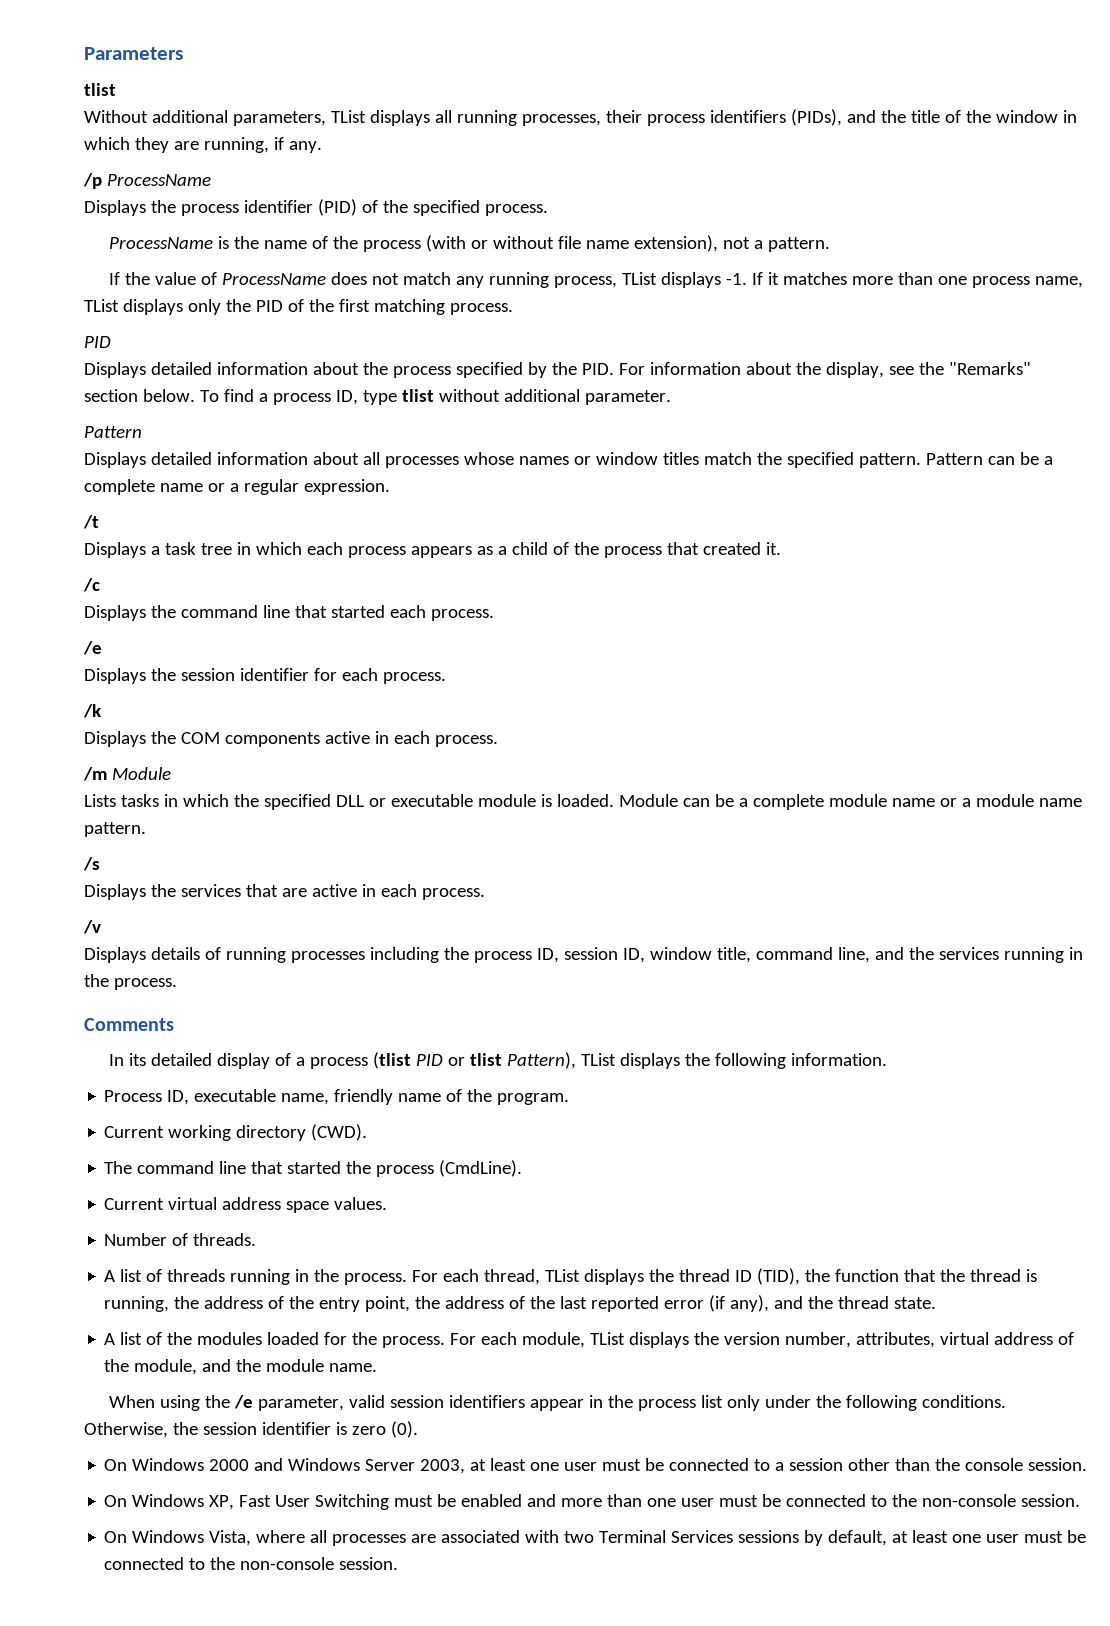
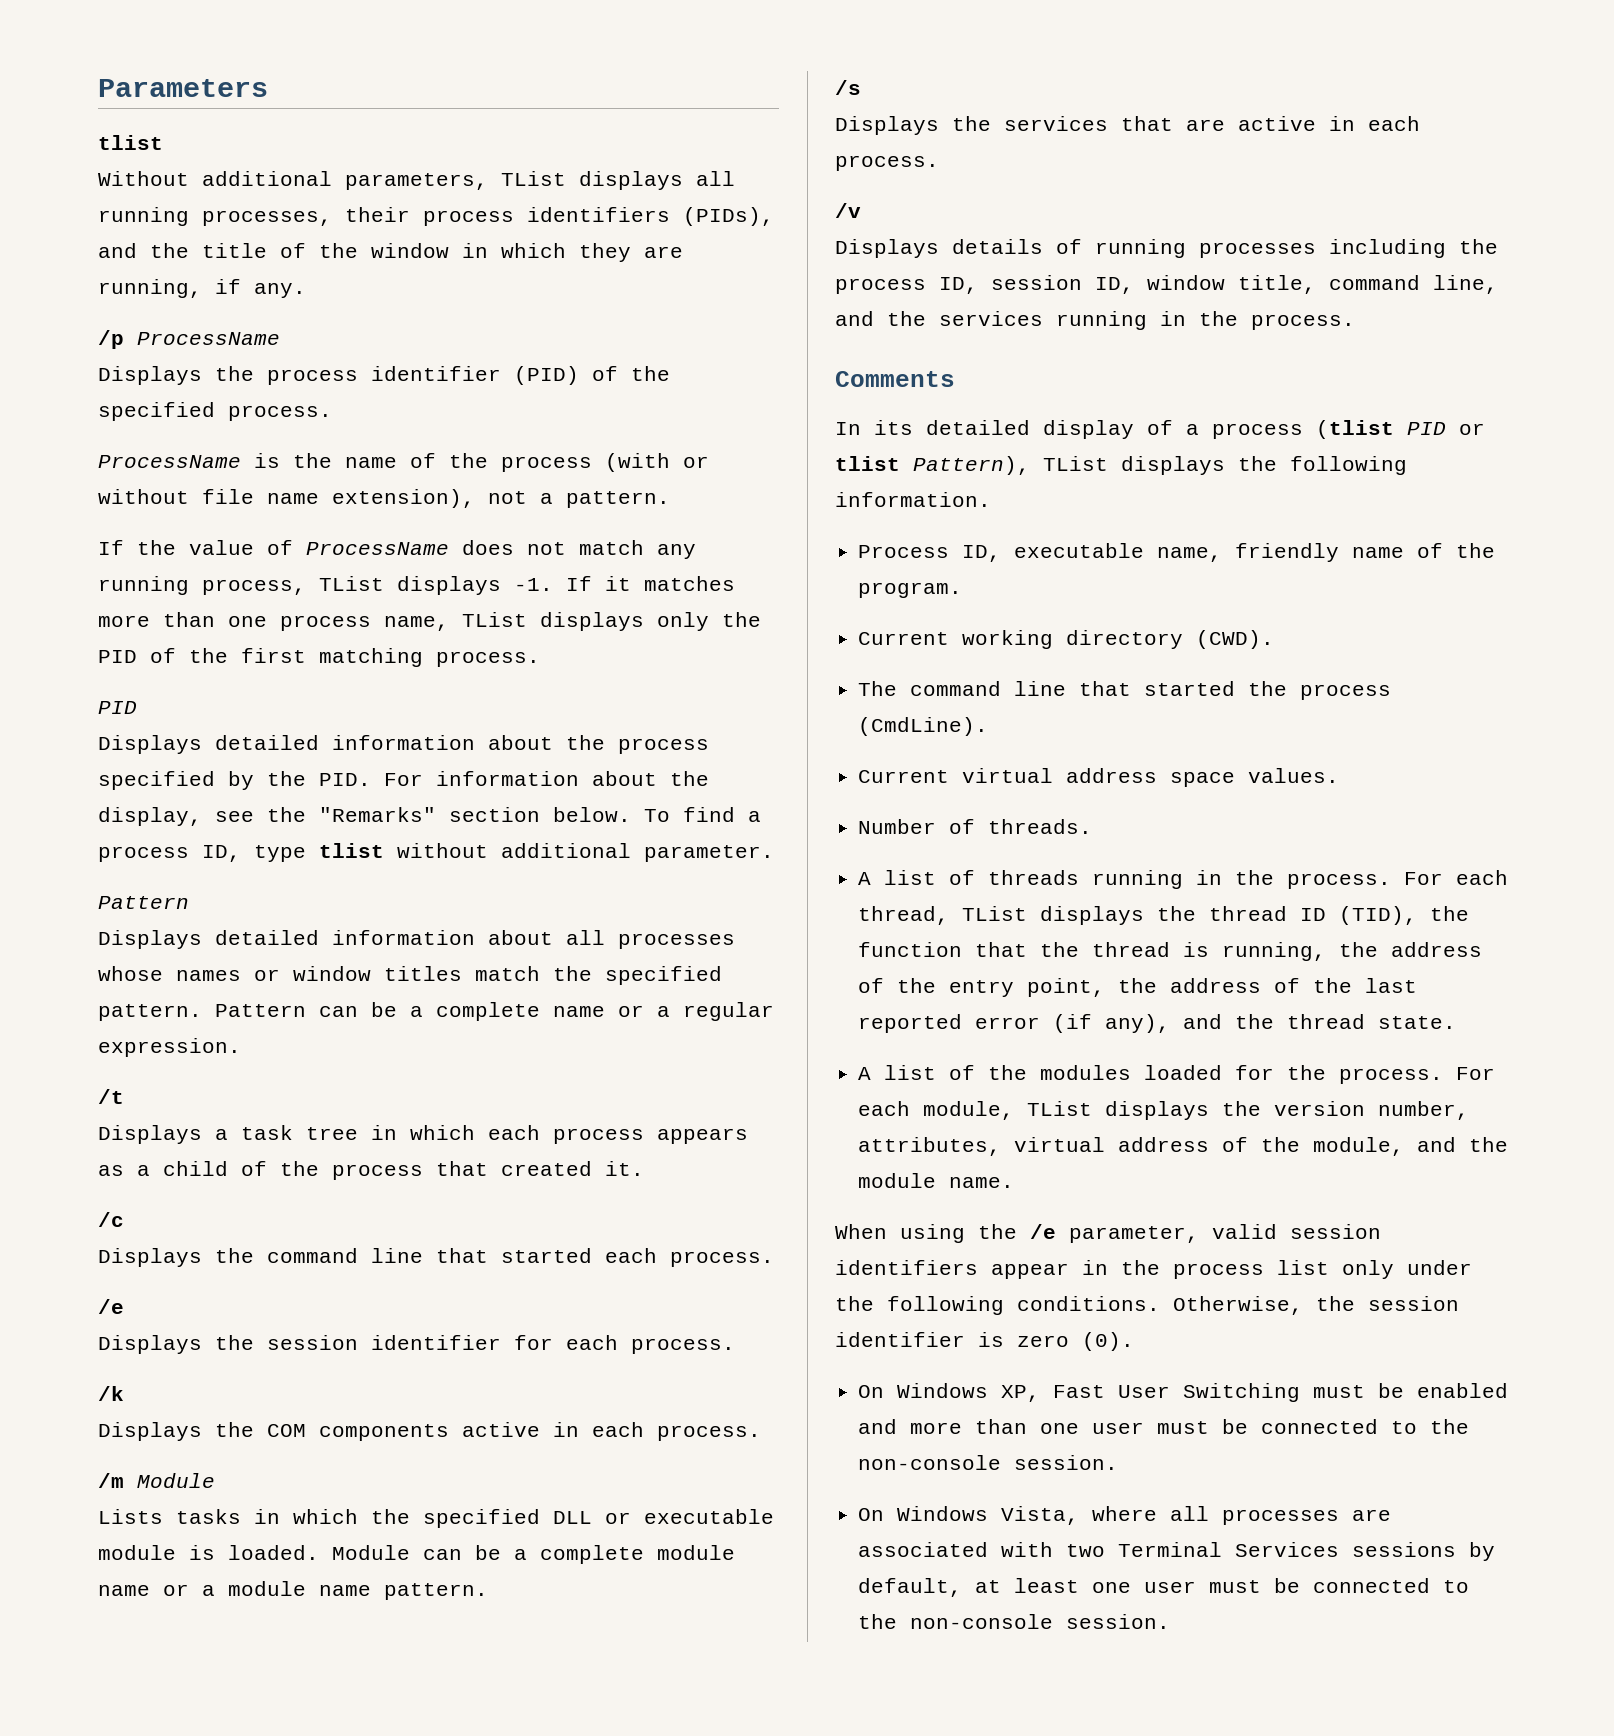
[104,1458,1088,1474] // On Windows 2000 and Windows Server 2003, at least one user must be connected to a session other than the console session. -> (1134, 1341) none

